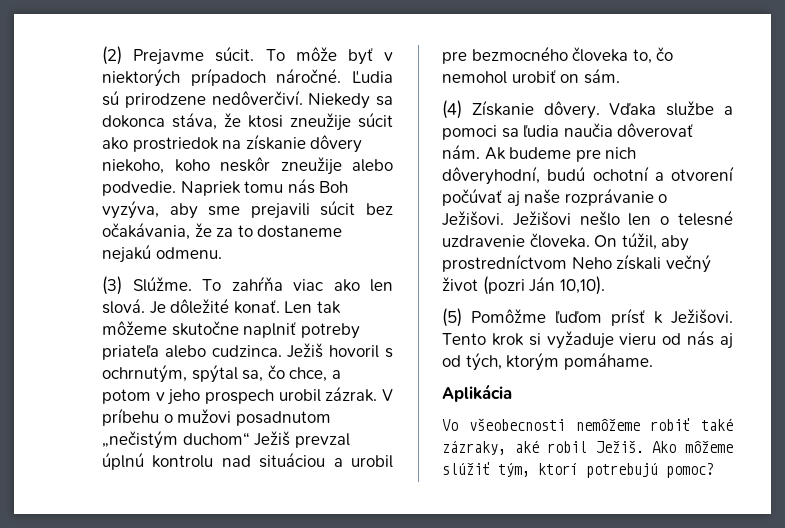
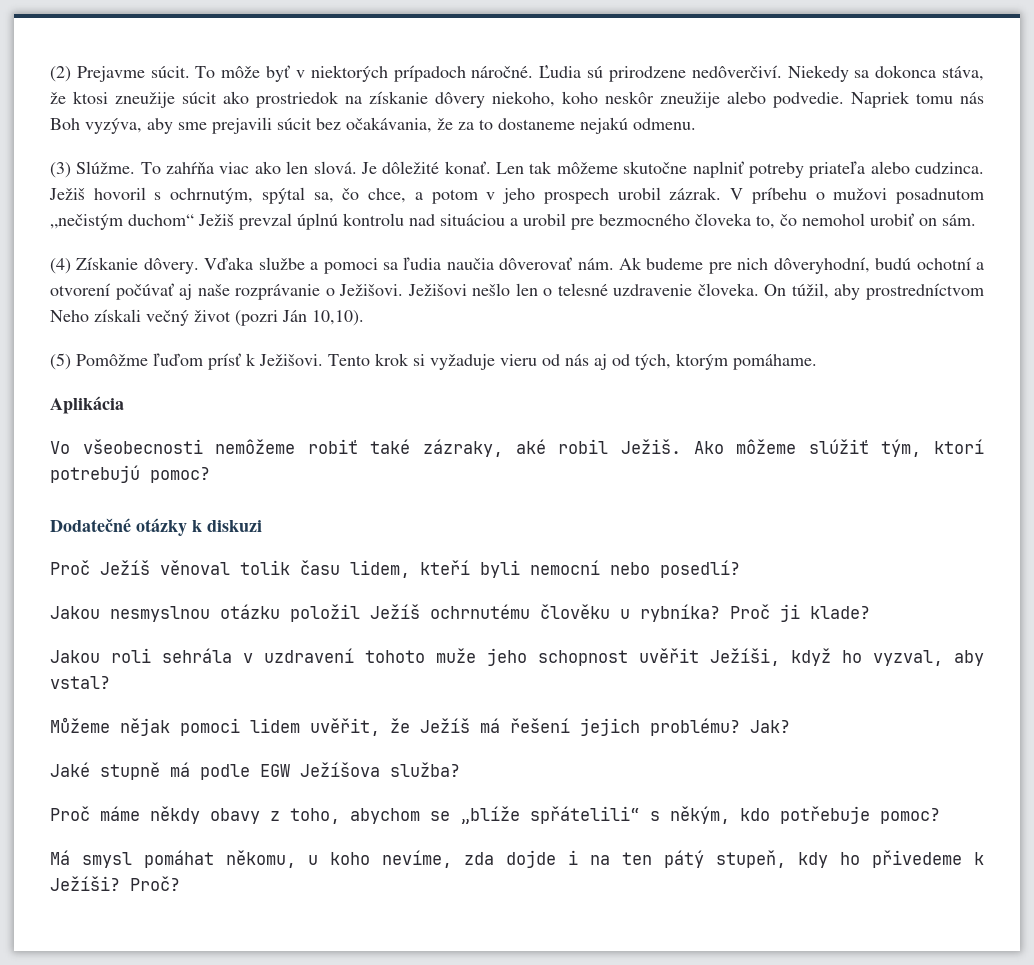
(714, 470) none -> [50,518,262,536] [50,560,740,578] [50,604,870,622] [50,648,984,666] [50,676,110,689] [50,717,790,736] [50,762,460,780] [50,806,940,824] [50,850,984,868] [50,876,180,891] // Dodatečné otázky k diskuzi // Proč Ježíš věnoval tolik času lidem, kteří byli nemocní nebo posedlí? // Jakou nesmyslnou otázku položil Ježíš ochrnutému člověku u rybníka? Proč ji klade? // Jakou roli sehrála v uzdravení tohoto muže jeho schopnost uvěřit Ježíši, když ho vyzval, aby vstal? // Můžeme nějak pomoci lidem uvěřit, že Ježíš má řešení jejich problému? Jak? // Jaké stupně má podle EGW Ježíšova služba? // Proč máme někdy obavy z toho, abychom se „blíže spřátelili“ s někým, kdo potřebuje pomoc? // Má smysl pomáhat někomu, u koho nevíme, zda dojde i na ten pátý stupeň, kdy ho přivedeme k Ježíši? Proč?

